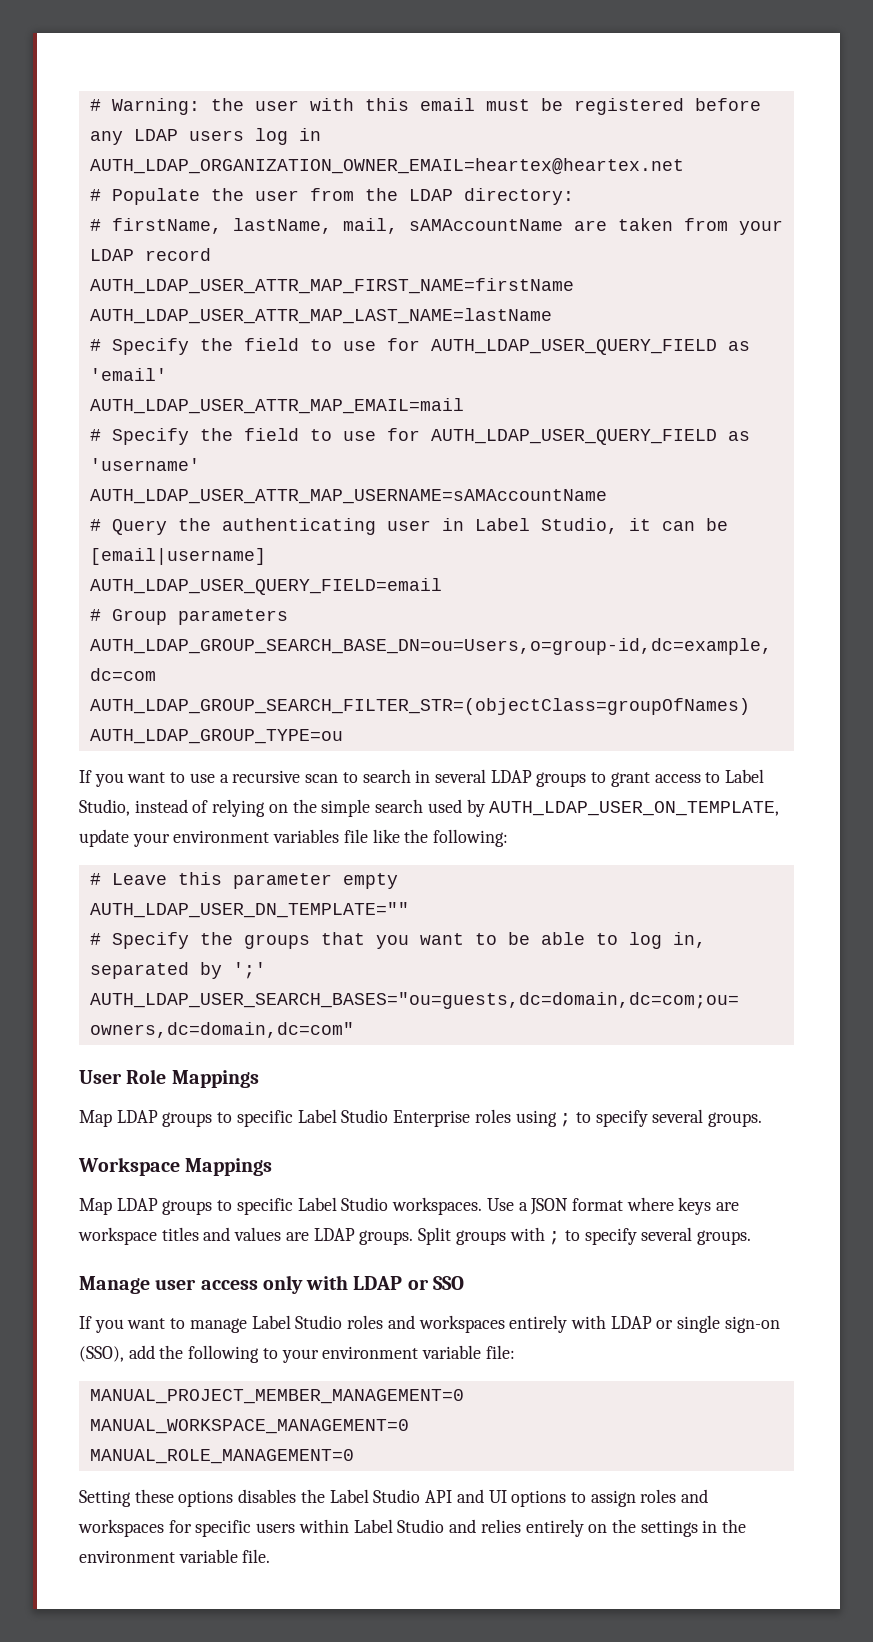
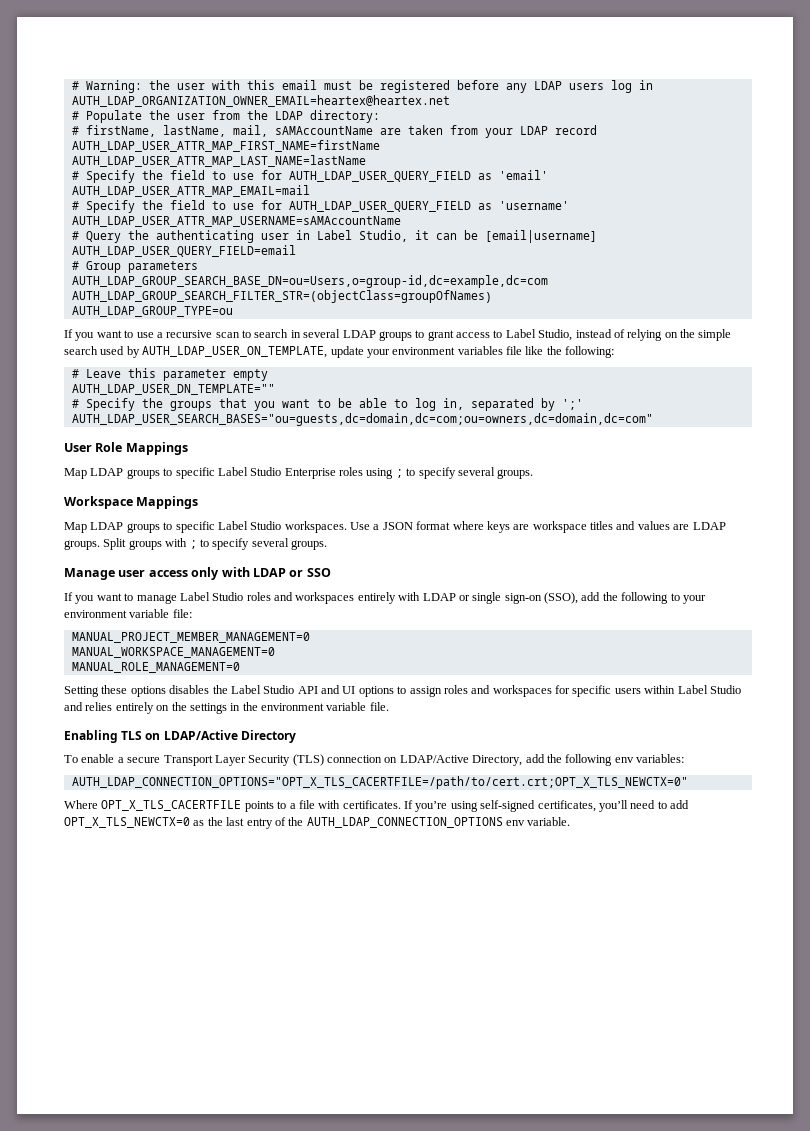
(271, 1556) none -> [64,730,296,743] [64,754,684,766] [71,776,688,789] [64,800,689,812] [64,817,571,829] // Enabling TLS on LDAP/Active Directory // To enable a secure Transport Layer Security (TLS) connection on LDAP/Active Directory, add the following env variables: // AUTH_LDAP_CONNECTION_OPTIONS="OPT_X_TLS_CACERTFILE=/path/to/cert.crt;OPT_X_TLS_NEWCTX=0" // Where OPT_X_TLS_CACERTFILE points to a file with certificates. If you’re using self-signed certificates, you’ll need to add OPT_X_TLS_NEWCTX=0 as the last entry of the AUTH_LDAP_CONNECTION_OPTIONS env variable.

